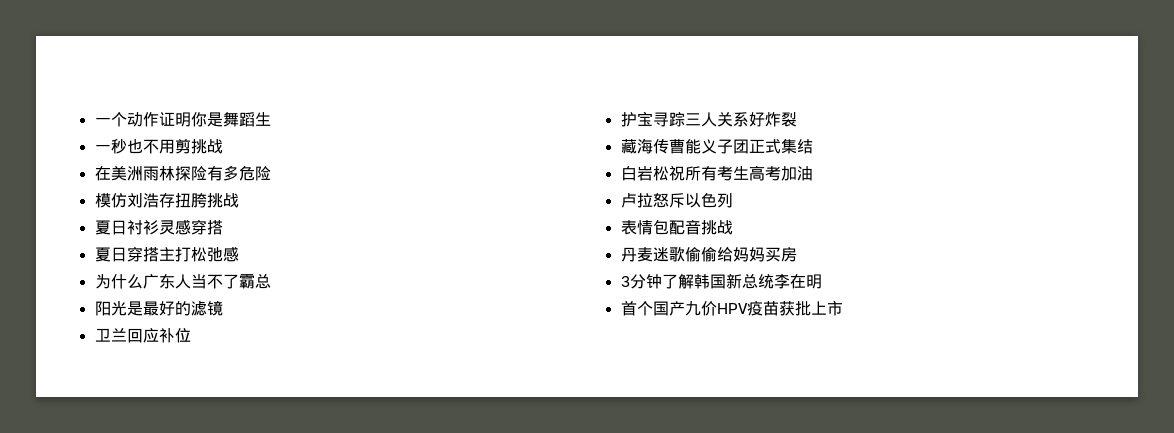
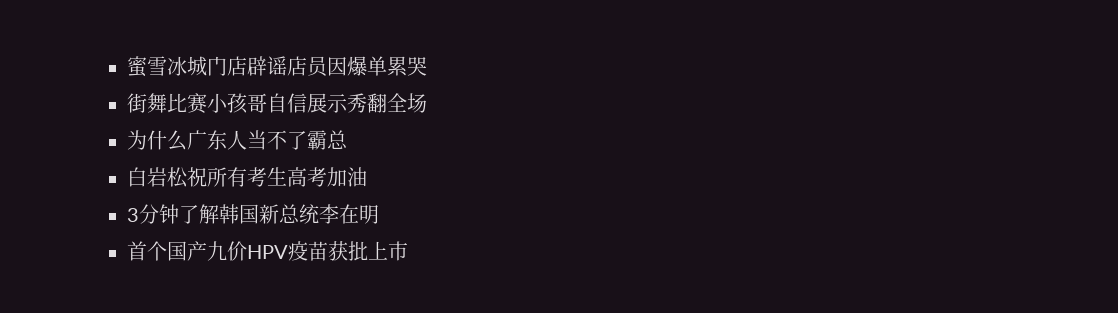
[94,112,271,127] [94,139,223,154] [94,165,271,181] [94,193,239,208] [94,219,223,235] [94,246,239,262] 一个动作证明你是舞蹈生 // 一秒也不用剪挑战 // 在美洲雨林探险有多危险 // 模仿刘浩存扭胯挑战 // 夏日衬衫灵感穿搭 // 夏日穿搭主打松弛感 -> [127,56,427,77] [127,93,427,114] 蜜雪冰城门店辟谣店员因爆单累哭 // 街舞比赛小孩哥自信展示秀翻全场
[94,300,223,316] [94,328,191,343] [620,111,797,127] [620,139,813,154] // 阳光是最好的滤镜 // 卫兰回应补位 // 护宝寻踪三人关系好炸裂 // 藏海传曹能义子团正式集结 -> (348, 139) none
[620,193,733,208] [620,219,733,235] [620,246,797,262] // 卢拉怒斥以色列 // 表情包配音挑战 // 丹麦迷歌偷偷给妈妈买房 -> (367, 177) none

